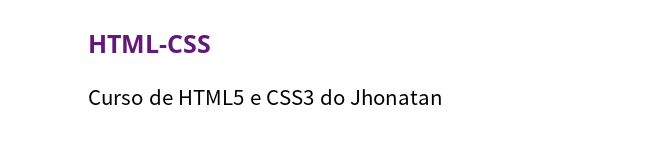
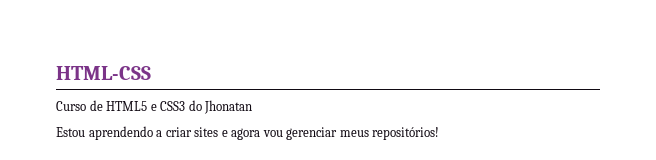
(444, 97) none -> [56,126,440,140] // Estou aprendendo a criar sites e agora vou gerenciar meus repositórios!

